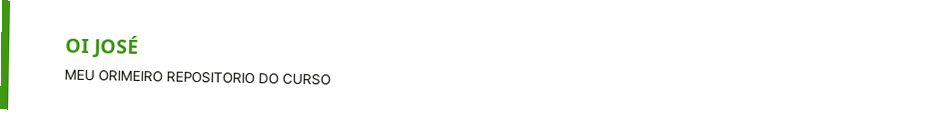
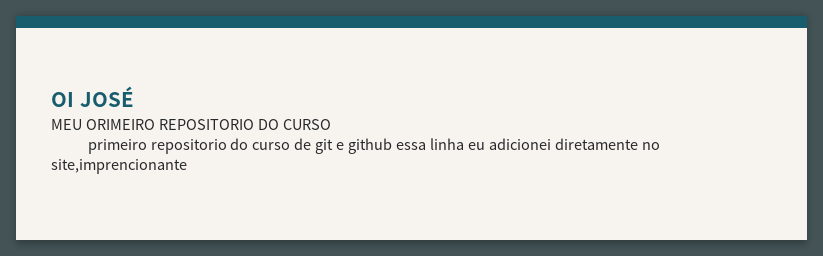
(331, 79) none -> [87,138,660,154] [51,159,187,174] // primeiro repositorio do curso de git e github essa linha eu adicionei diretamente no site,imprencionante

